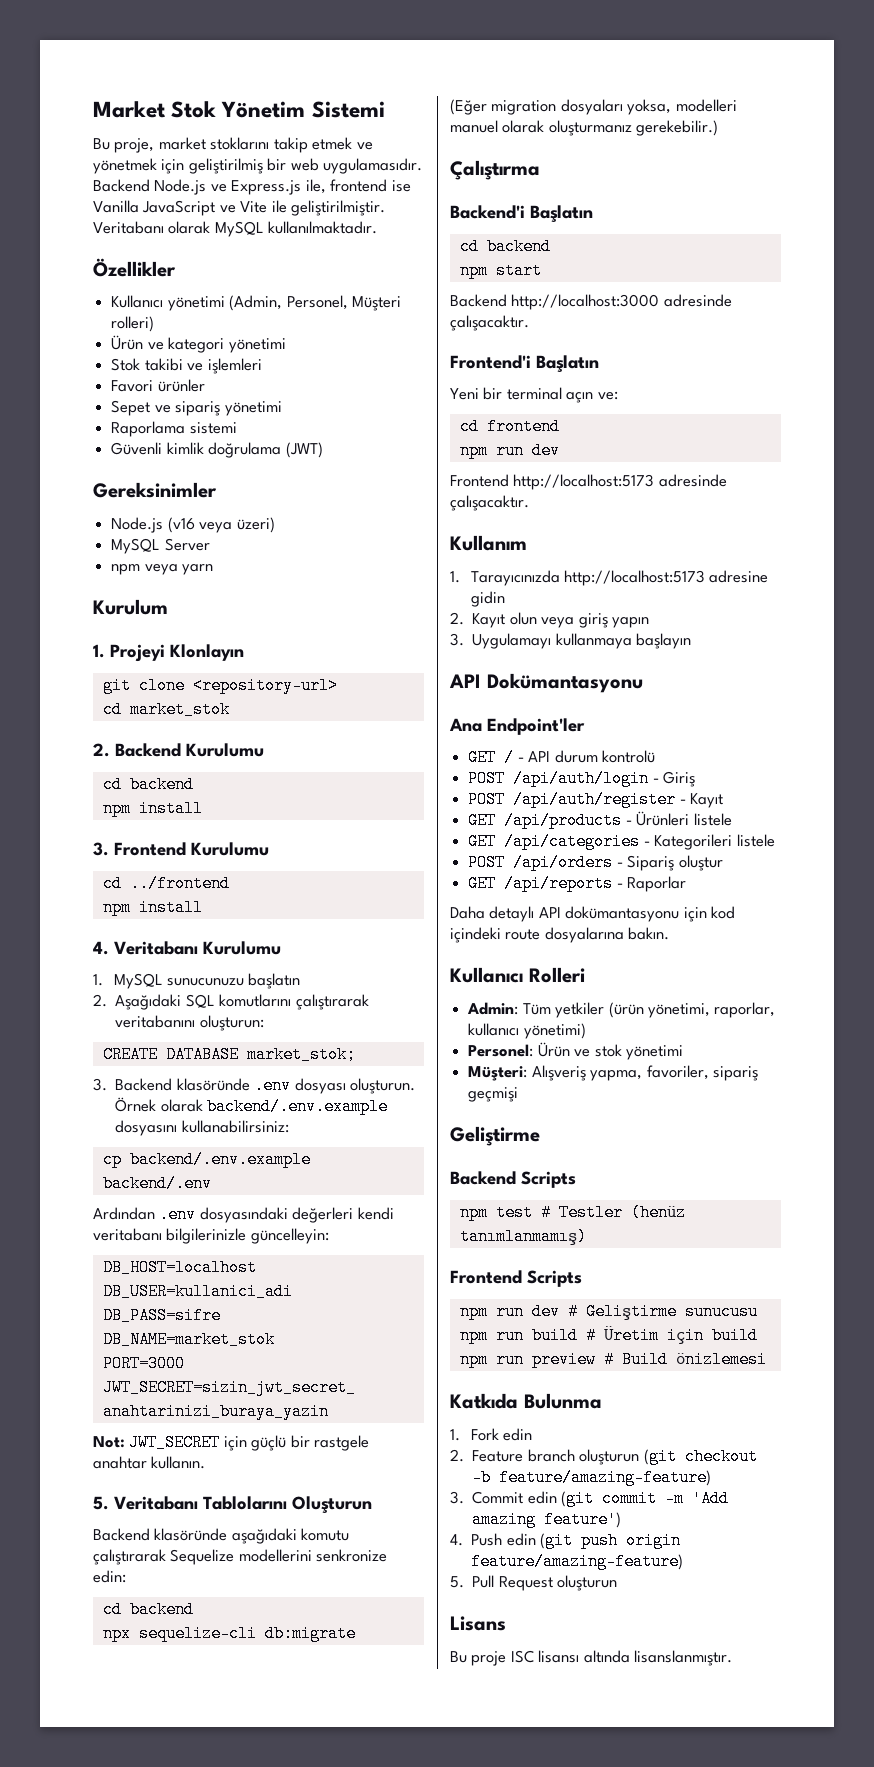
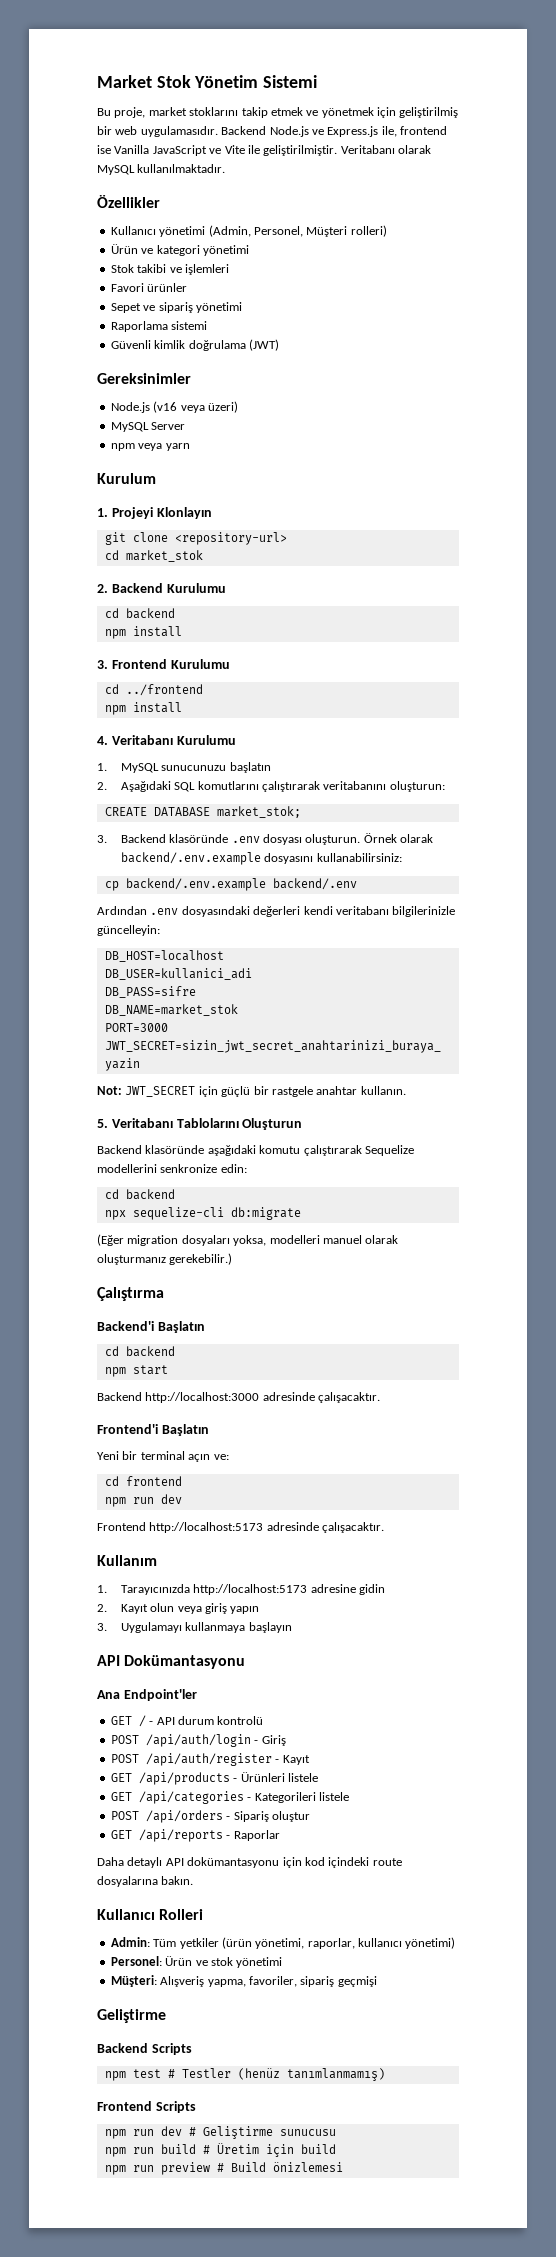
[450,1393,602,1409] [450,1428,532,1441] [450,1448,758,1465] [472,1469,712,1486] [450,1490,730,1507] [472,1511,622,1528] [450,1532,682,1549] [471,1553,684,1570] [450,1575,618,1591] [450,1616,506,1631] [450,1650,733,1666] // Katkıda Bulunma // 1. Fork edin // 2. Feature branch oluşturun (git checkout -b feature/amazing-feature) // 3. Commit edin (git commit -m 'Add amazing feature') // 4. Push edin (git push origin feature/amazing-feature) // 5. Pull Request oluşturun // Lisans // Bu proje ISC lisansı altında lisanslanmıştır. -> (343, 2167) none

